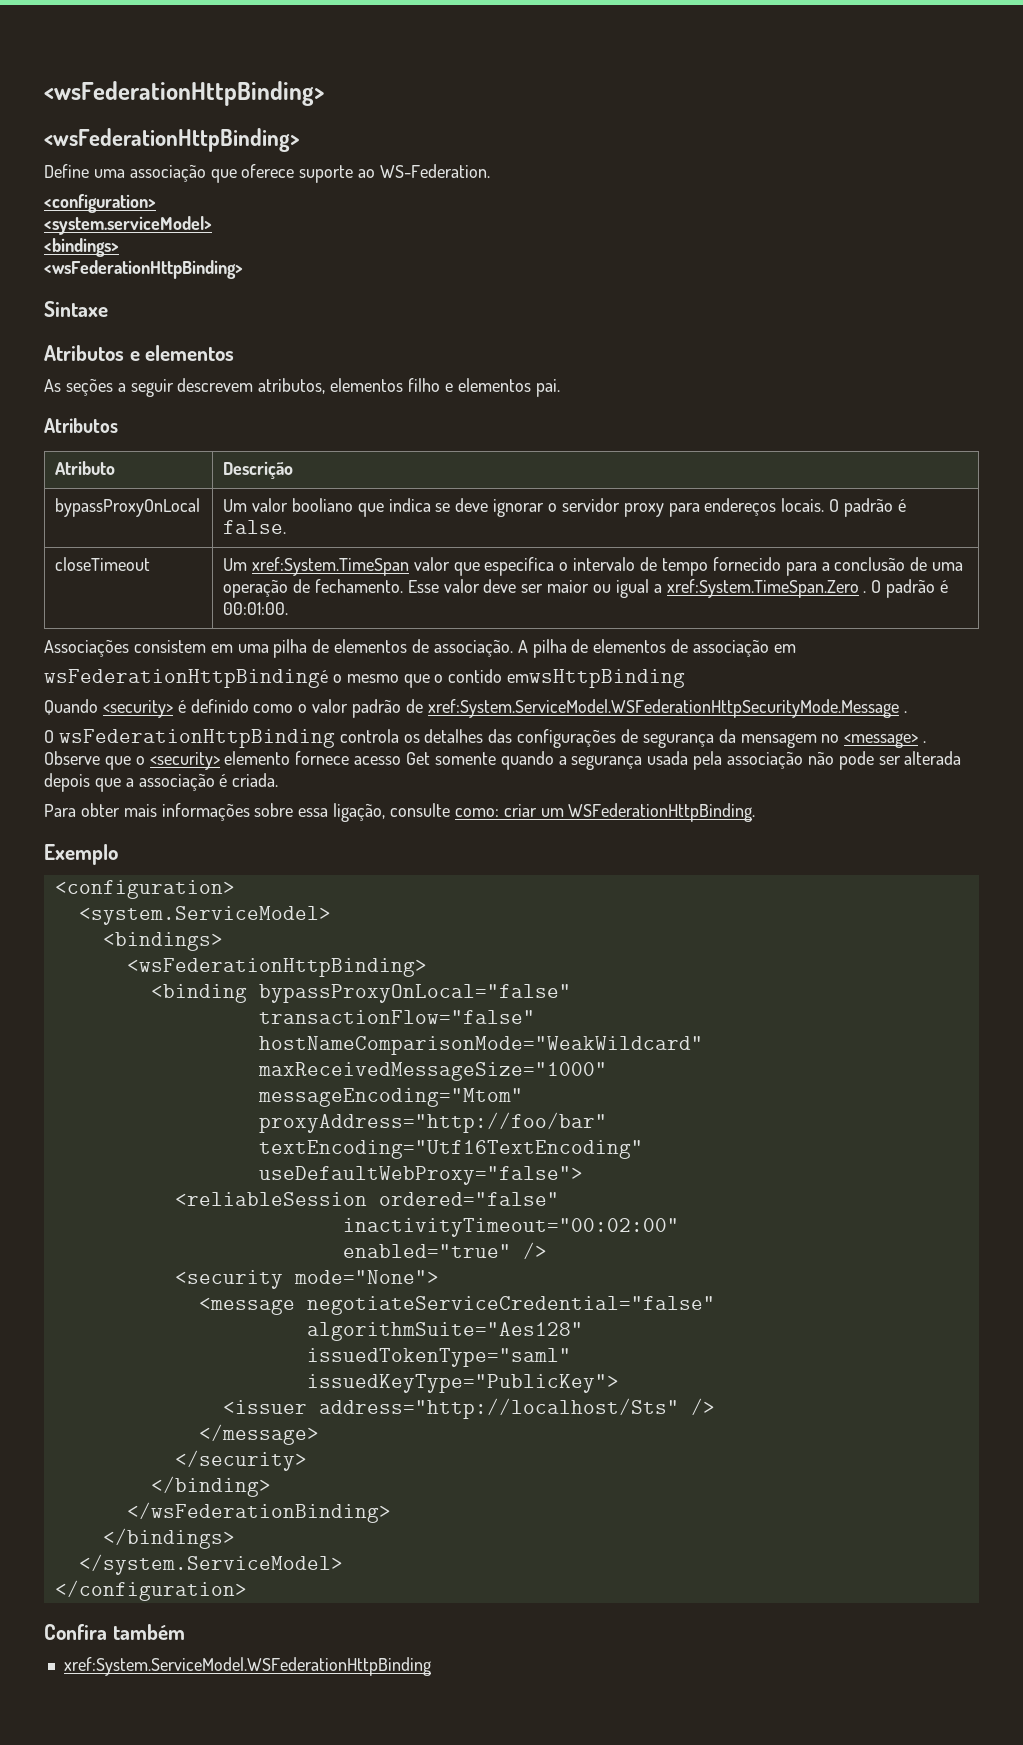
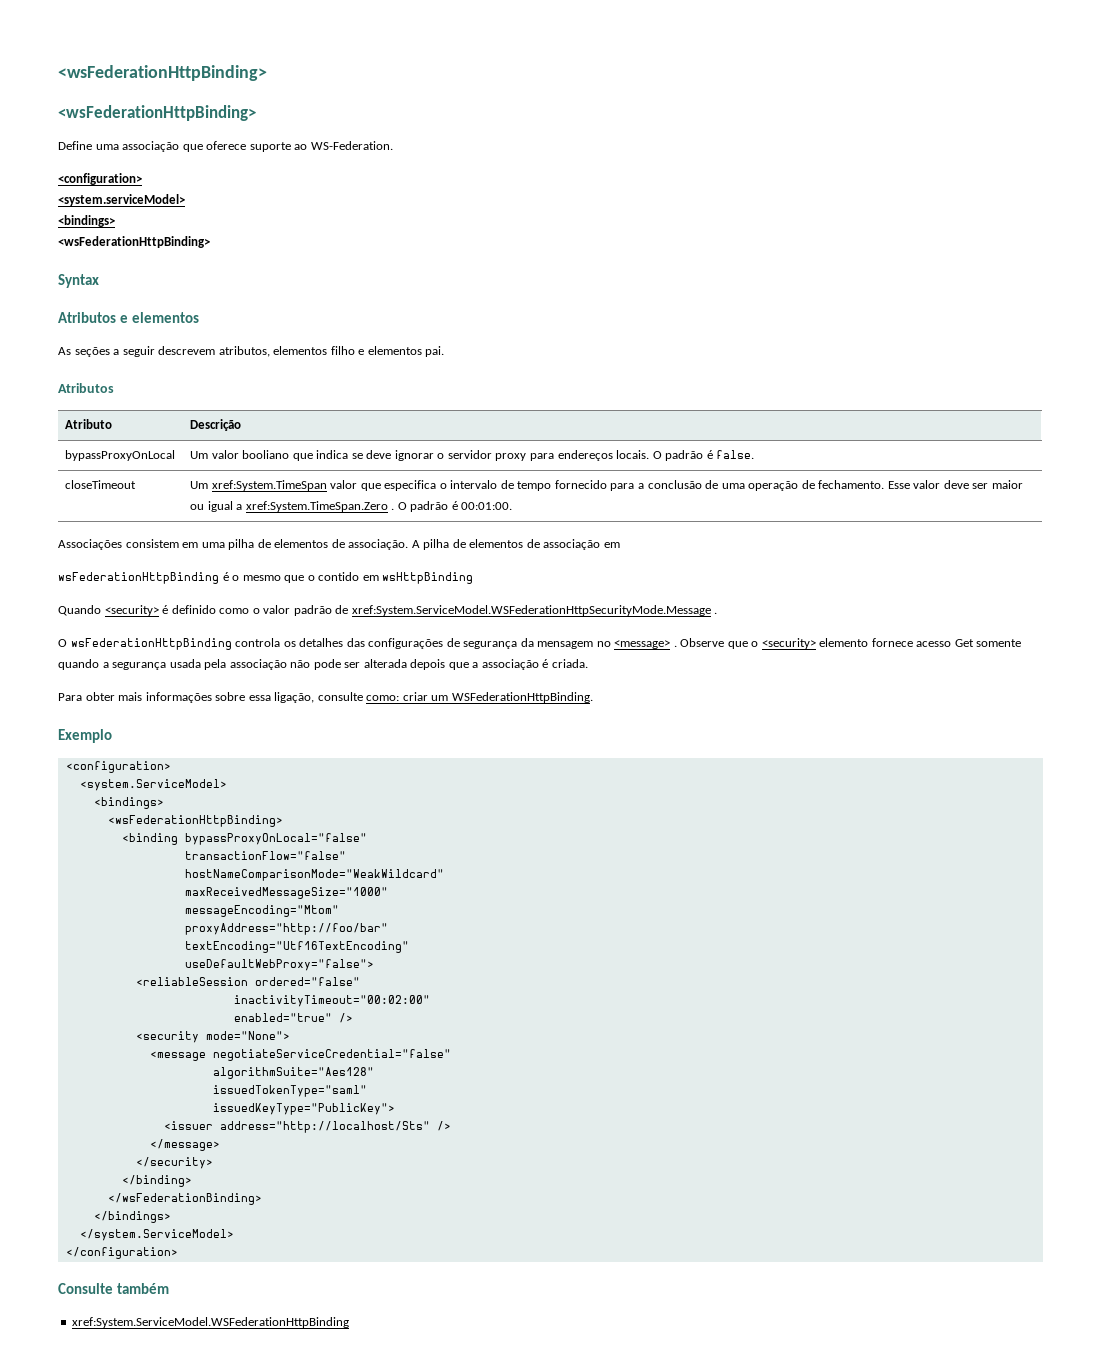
[44,301,108,317] Sintaxe -> [58,274,99,288] Syntax
[44,669,328,688] wsFederationHttpBindingé -> [58,572,229,584] wsFederationHttpBinding é
[507,669,686,688] emwsHttpBinding -> [362,572,474,584] em wsHttpBinding
[44,1624,107,1640] Confira -> [58,1283,113,1294] Consulte

